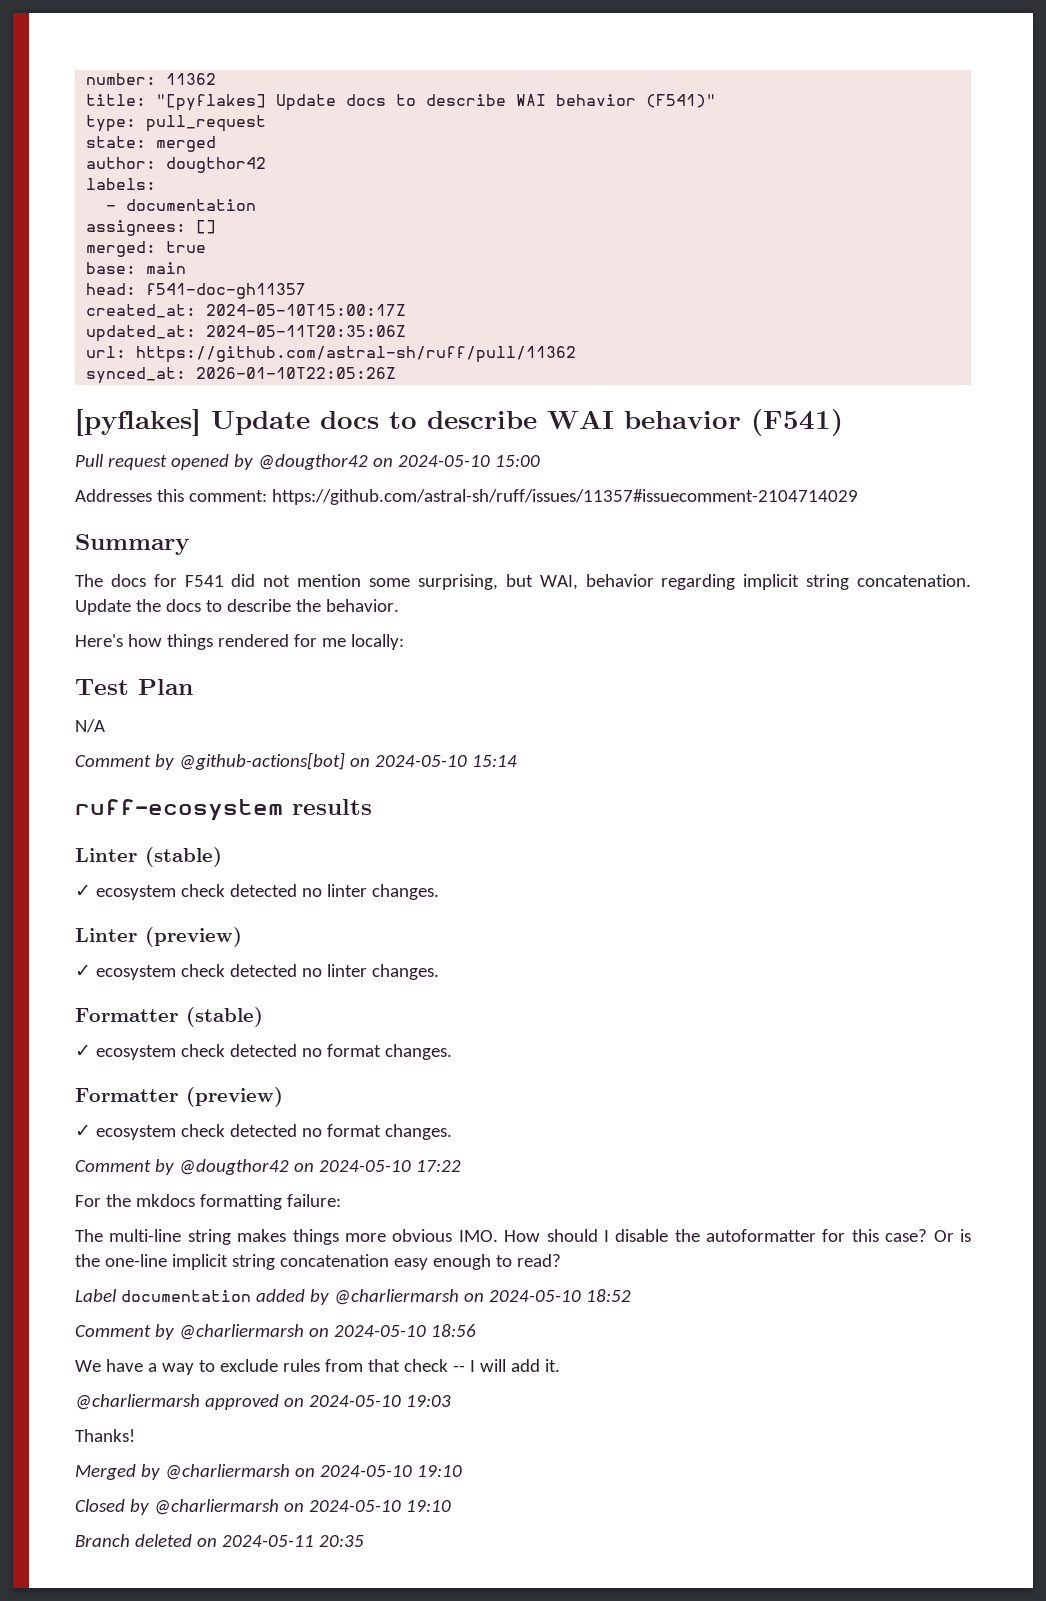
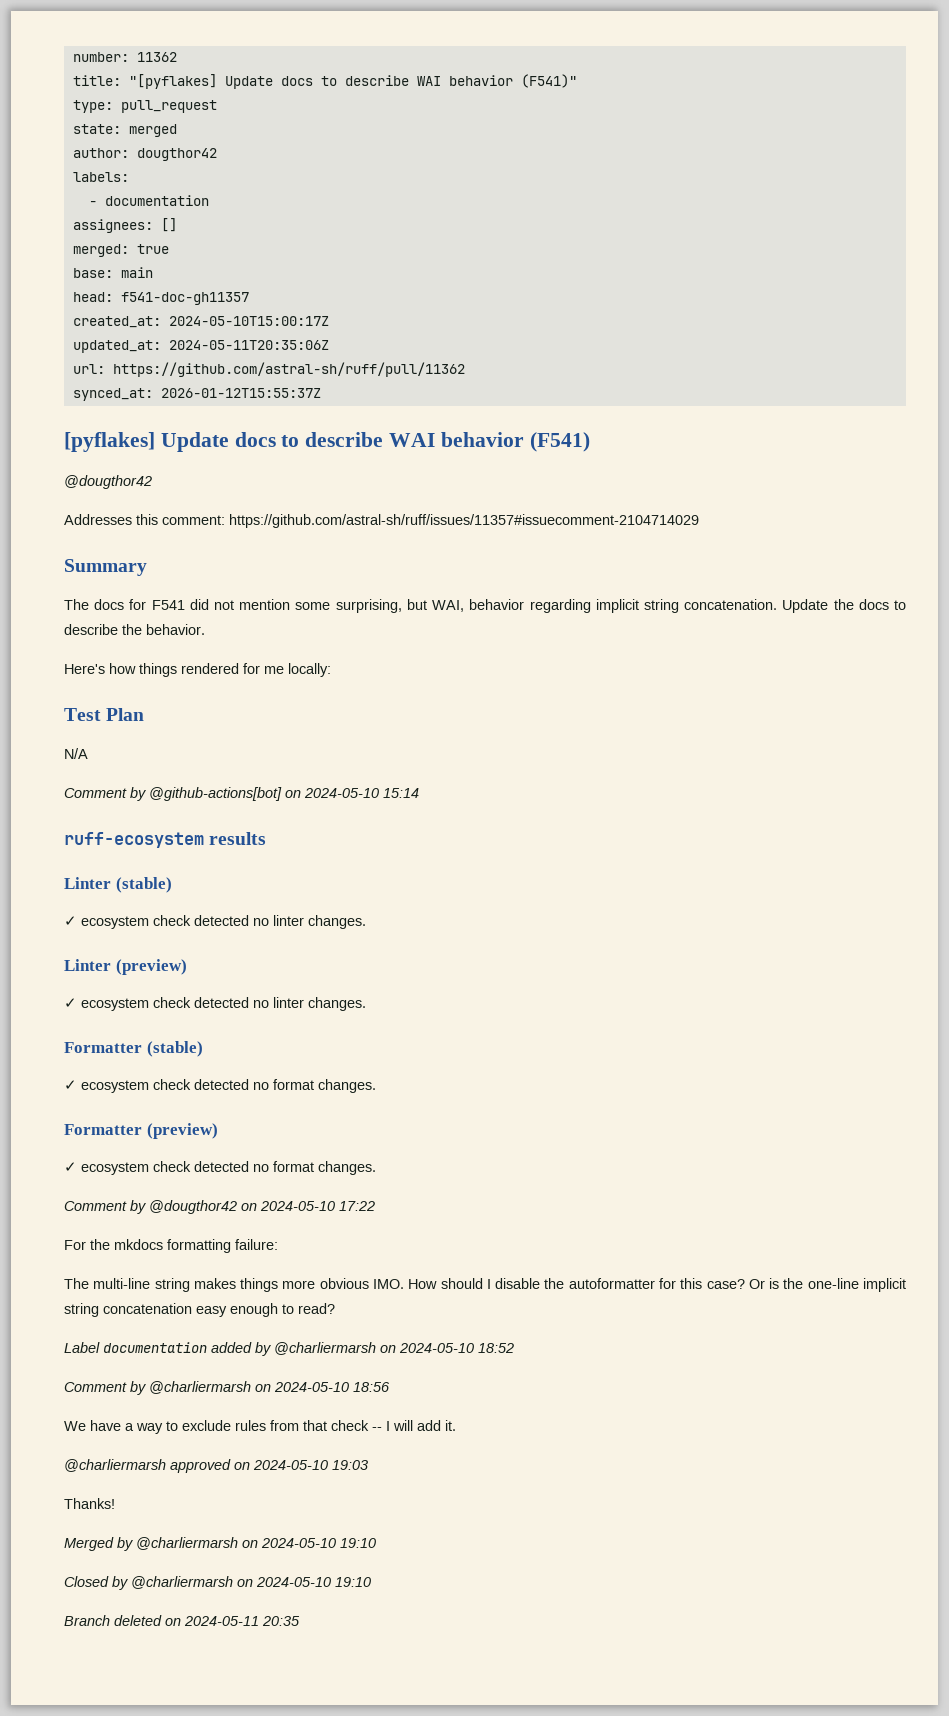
[196,367,397,379] 2026-01-10T22:05:26Z -> [160,388,321,398] 2026-01-12T15:55:37Z
[75,454,540,470] Pull request opened by @dougthor42 on 2024-05-10 15:00 -> [64,475,152,489] @dougthor42

